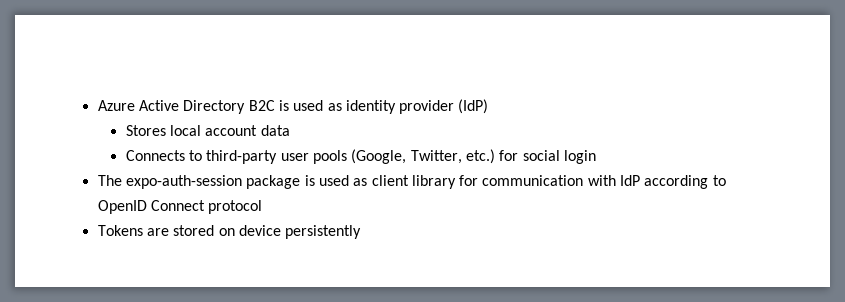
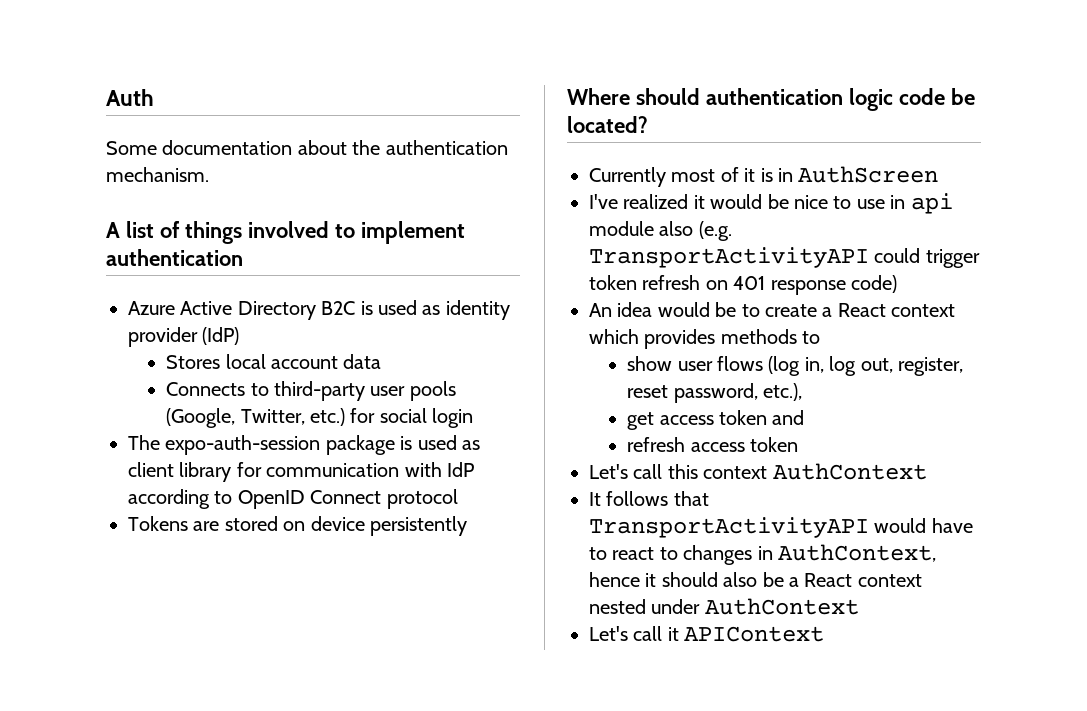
(97, 105) none -> [106,89,154,106] [106,140,508,155] [106,167,209,182] [106,221,465,244] [106,249,243,266] Auth // Some documentation about the authentication mechanism. // A list of things involved to implement authentication //
(362, 232) none -> [567,88,975,111] [567,116,648,133] [589,166,939,187] [589,193,953,214] [589,221,732,241] [589,247,980,268] [589,275,897,295] [589,302,956,317] [589,329,821,349] [627,356,963,376] [627,383,802,403] [627,410,805,430] [627,437,798,452] [589,463,927,480] [589,491,709,506] [589,517,973,538] [589,544,936,565] [589,572,922,587] [589,598,859,615] [589,626,825,642] // Where should authentication logic code be located? // Currently most of it is in AuthScreen // I've realized it would be nice to use in api module also (e.g. TransportActivityAPI could trigger token refresh on 401 response code) // An idea would be to create a React context which provides methods to // show user flows (log in, log out, register, reset password, etc.), // get access token and // refresh access token // Let's call this context AuthContext // It follows that TransportActivityAPI would have to react to changes in AuthContext, hence it should also be a React context nested under AuthContext // Let's call it APIContext

